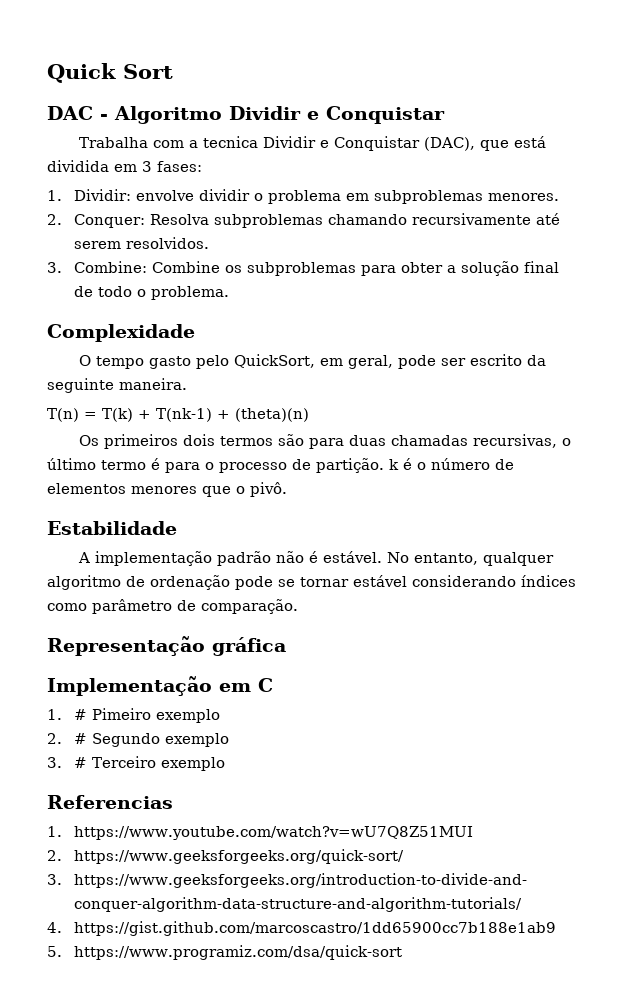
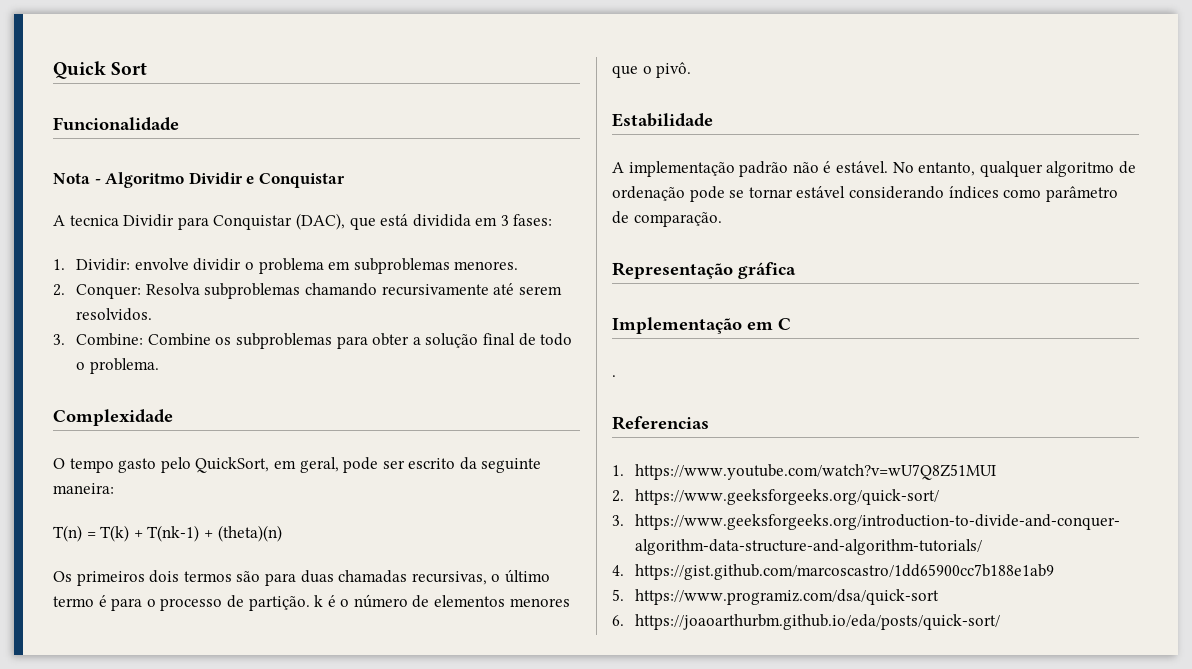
[47,106,93,120] DAC -> [53,117,179,131] [53,173,90,184] Funcionalidade // Nota
[79,137,199,148] Trabalha com a -> [53,215,65,226] A
[320,140,330,148] e -> [177,217,209,230] para
[119,378,187,390] maneira. -> [53,483,114,494] maneira:
[47,708,221,723] [47,733,230,747] [47,756,226,771] 1. # Pimeiro exemplo // 2. # Segundo exemplo // 3. # Terceiro exemplo -> [612,375,616,377] .
(403, 952) none -> [612,614,1001,630] // 6. https://joaoarthurbm.github.io/eda/posts/quick-sort/

